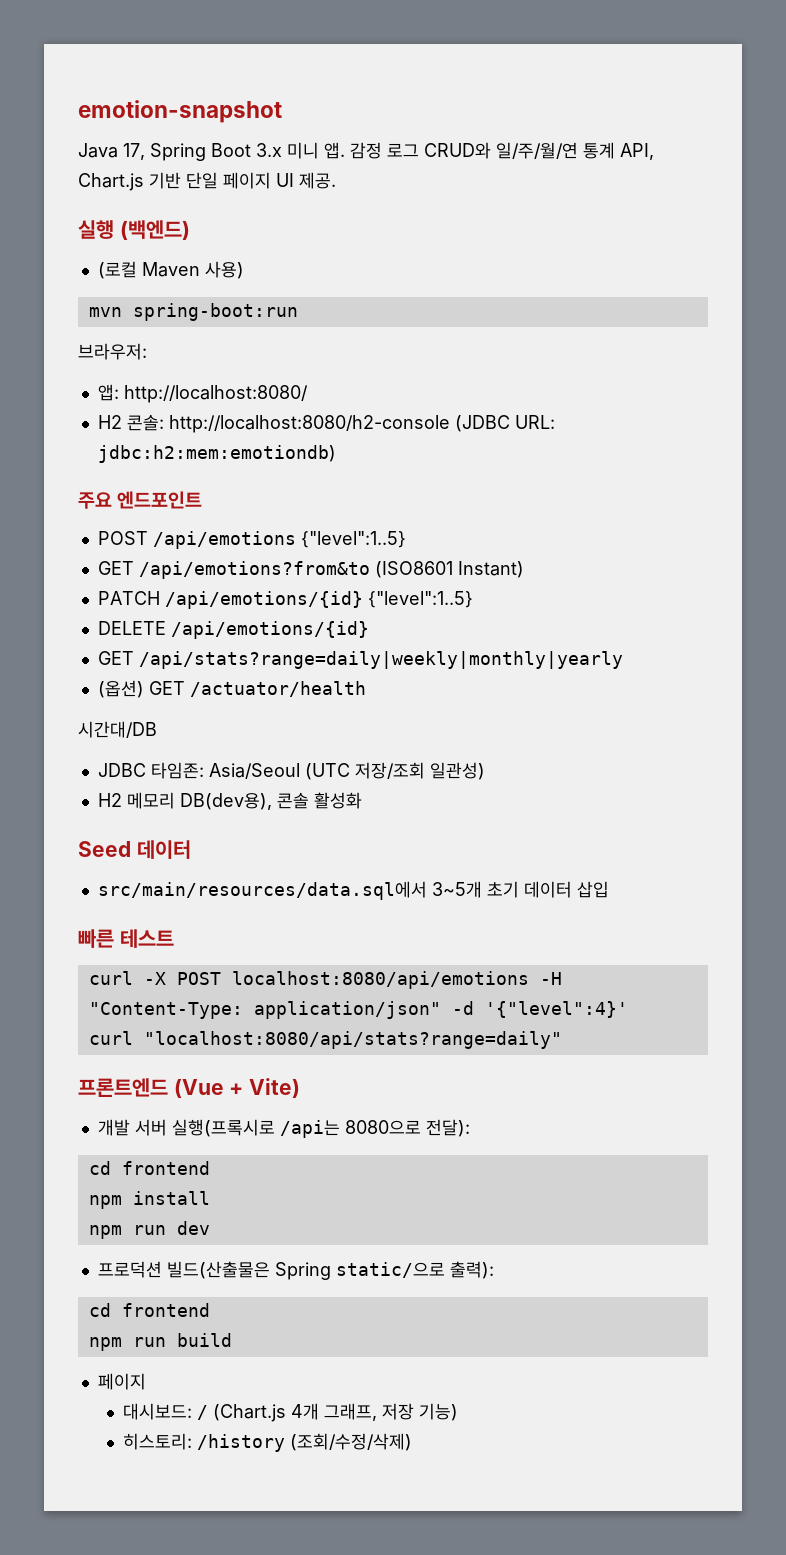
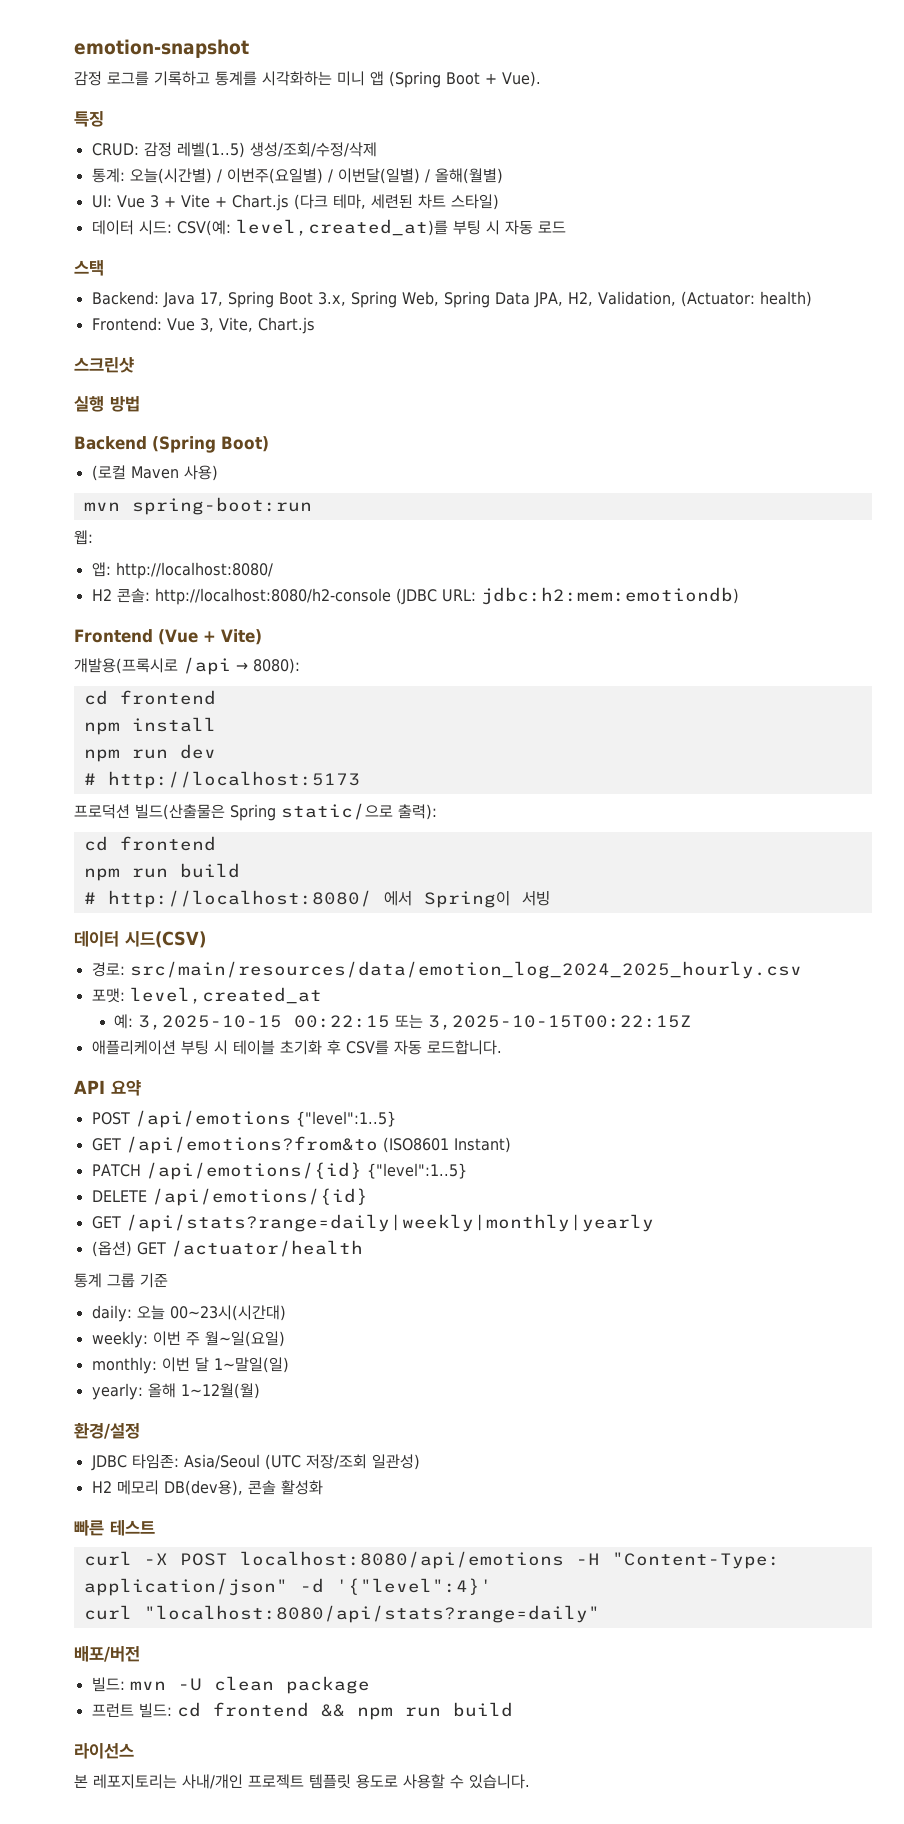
[78,142,654,161] [78,172,336,191] [78,220,190,240] Java 17, Spring Boot 3.x 미니 앱. 감정 로그 CRUD와 일/주/월/연 통계 API, Chart.js 기반 단일 페이지 UI 제공. // 실행 (백엔드) -> [74,71,541,88] [74,111,104,127] [91,142,377,158] [91,168,503,184] [91,194,499,211] [91,219,566,236] [74,260,104,276] [91,291,812,308] [91,317,315,334] [74,357,134,373] [74,396,140,412] [74,436,269,453] 감정 로그를 기록하고 통계를 시각화하는 미니 앱 (Spring Boot + Vue). // 특징 // CRUD: 감정 레벨(1..5) 생성/조회/수정/삭제 // 통계: 오늘(시간별) / 이번주(요일별) / 이번달(일별) / 올해(월별) // UI: Vue 3 + Vite + Chart.js (다크 테마, 세련된 차트 스타일) // 데이터 시드: CSV(예: level,created_at)를 부팅 시 자동 로드 // 스택 // Backend: Java 17, Spring Boot 3.x, Spring Web, Spring Data JPA, H2, Validation, (Actuator: health) // Frontend: Vue 3, Vite, Chart.js // 스크린샷 // 실행 방법 // Backend (Spring Boot)
[78,343,147,360] 브라우저: -> [74,530,93,545] 웹:
[78,491,203,509] 주요 엔드포인트 -> [74,629,262,645] [74,657,300,675] [83,690,216,705] [83,717,216,735] [83,744,216,762] [83,771,360,789] [74,803,437,821] [83,836,216,851] [83,863,240,881] [83,890,550,908] [74,931,206,948] [91,961,802,979] [91,987,322,1004] [114,1014,693,1030] [91,1040,502,1055] [74,1080,141,1096] Frontend (Vue + Vite) // 개발용(프록시로 /api → 8080): // cd frontend // npm install // npm run dev // # http://localhost:5173 // 프로덕션 빌드(산출물은 Spring static/으로 출력): // cd frontend // npm run build // # http://localhost:8080/ 에서 Spring이 서빙 // 데이터 시드(CSV) // 경로: src/main/resources/data/emotion_log_2024_2025_hourly.csv // 포맷: level,created_at // 예: 3,2025-10-15 00:22:15 또는 3,2025-10-15T00:22:15Z // 애플리케이션 부팅 시 테이블 초기화 후 CSV를 자동 로드합니다. // API 요약
[78,721,157,738] 시간대/DB -> [74,1273,168,1288] [91,1305,286,1322] [91,1331,285,1348] [91,1357,289,1374] [91,1383,260,1400] [74,1422,140,1439] 통계 그룹 기준 // daily: 오늘 00~23시(시간대) // weekly: 이번 주 월~일(요일) // monthly: 이번 달 1~말일(일) // yearly: 올해 1~12월(월) // 환경/설정
[78,840,191,859] [97,881,609,900] // Seed 데이터 // src/main/resources/data.sql에서 3~5개 초기 데이터 삽입 -> (323, 1487) none
[78,1078,301,1098] [97,1119,470,1138] [88,1161,210,1175] [88,1191,210,1209] [88,1221,210,1239] [97,1261,494,1280] [88,1303,210,1317] [88,1333,232,1351] [97,1373,146,1390] [122,1403,458,1422] [122,1433,412,1452] 프론트엔드 (Vue + Vite) // 개발 서버 실행(프록시로 /api는 8080으로 전달): // cd frontend // npm install // npm run dev // 프로덕션 빌드(산출물은 Spring static/으로 출력): // cd frontend // npm run build // 페이지 // 대시보드: / (Chart.js 4개 그래프, 저장 기능) // 히스토리: /history (조회/수정/삭제) -> [74,1646,140,1662] [91,1676,370,1694] [91,1702,513,1720] [74,1743,134,1759] [74,1774,530,1789] 배포/버전 // 빌드: mvn -U clean package // 프런트 빌드: cd frontend && npm run build // 라이선스 // 본 레포지토리는 사내/개인 프로젝트 템플릿 용도로 사용할 수 있습니다.

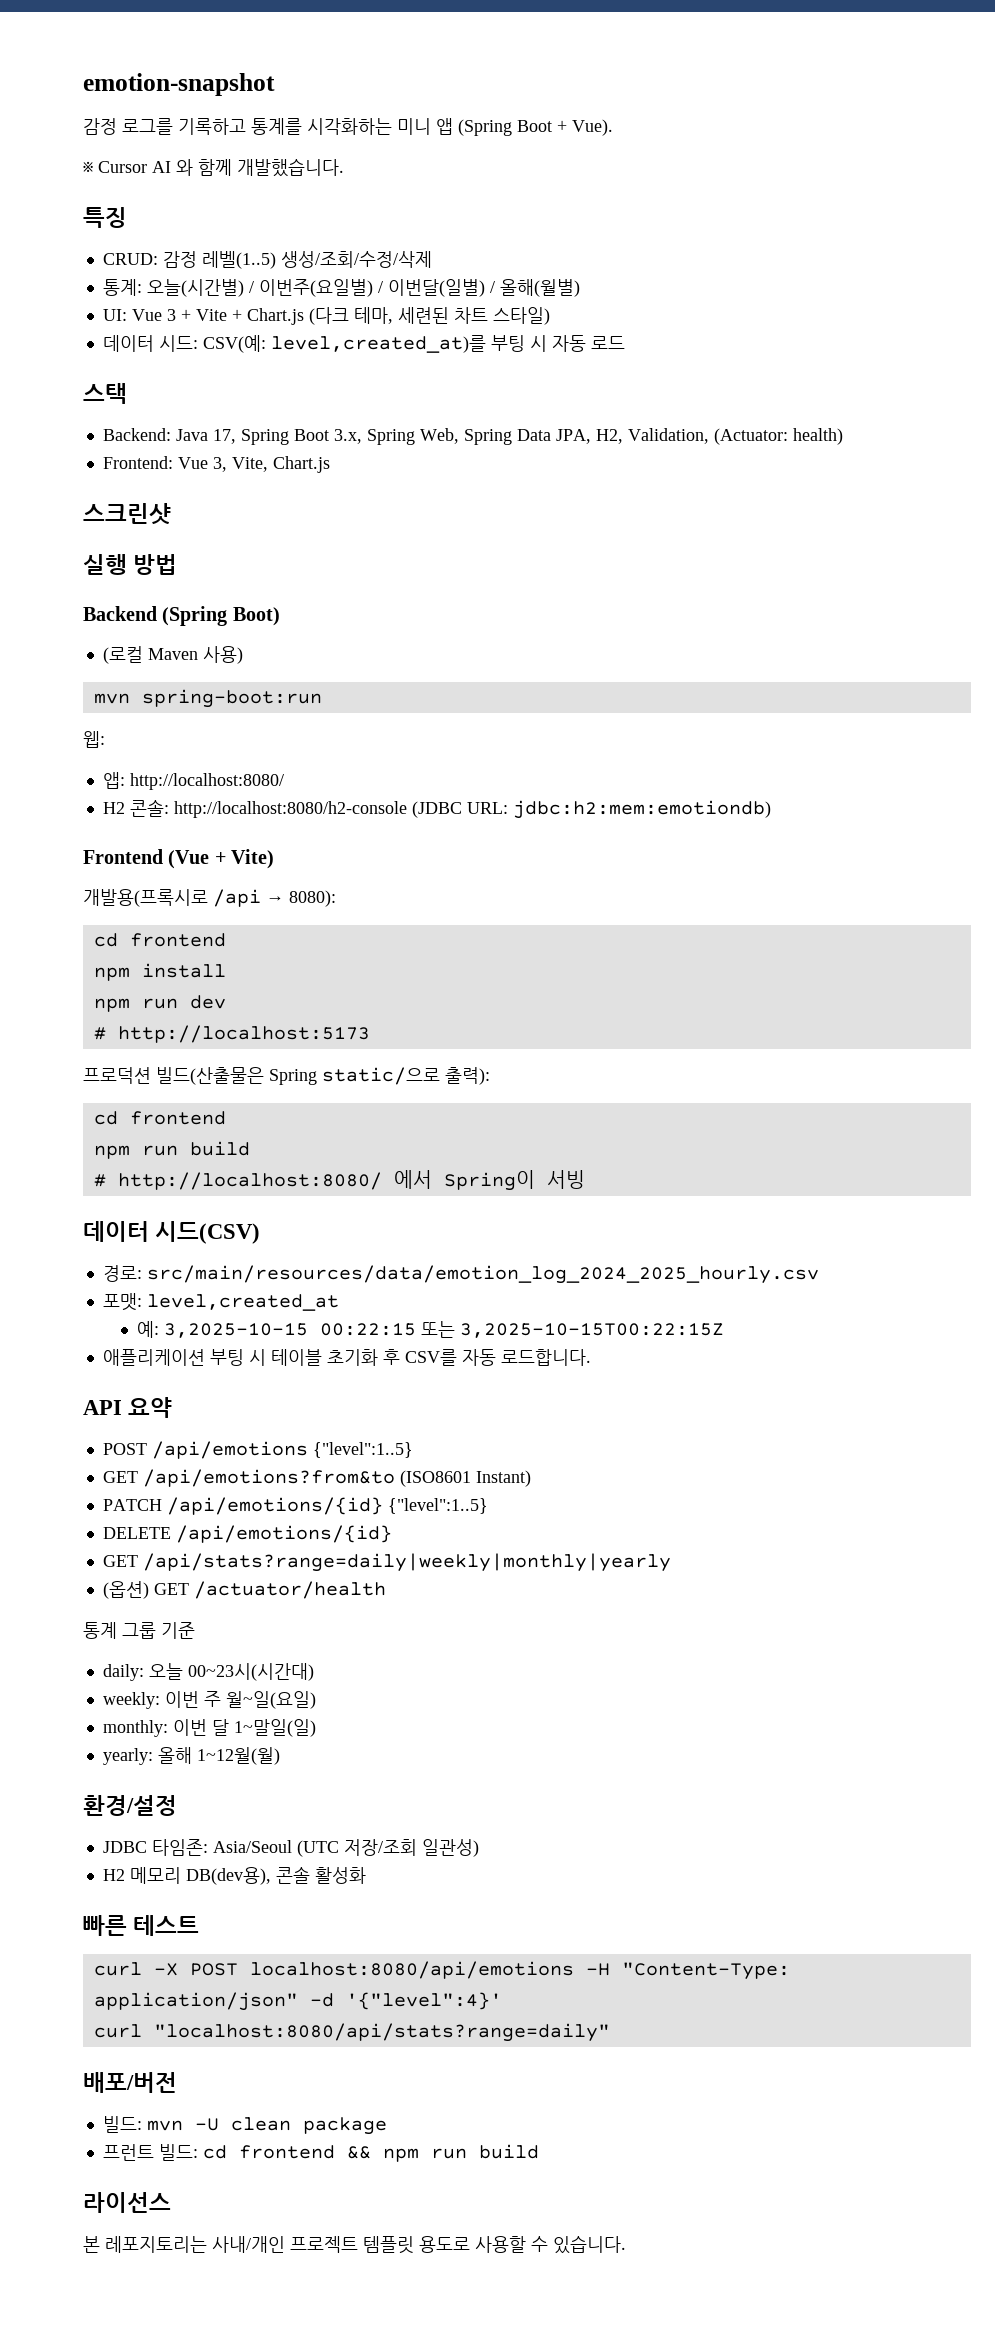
(541, 79) none -> [83,158,344,177] // ※ Cursor AI 와 함께 개발했습니다.

